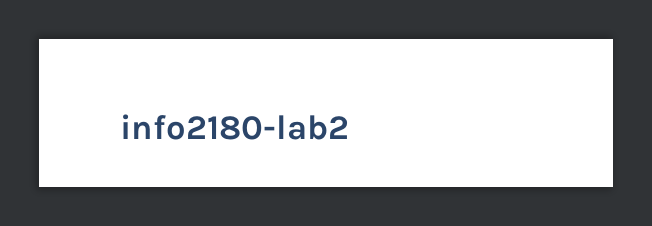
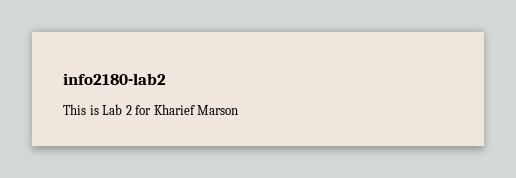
(349, 127) none -> [63,104,239,115] // This is Lab 2 for Kharief Marson

